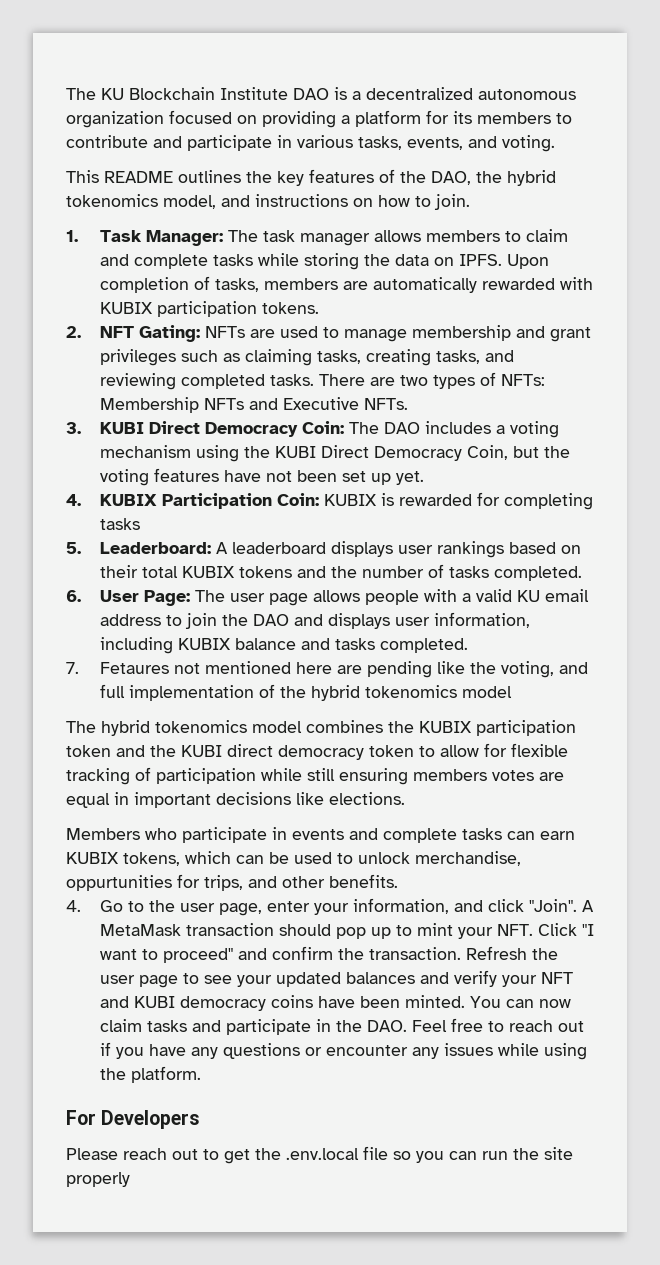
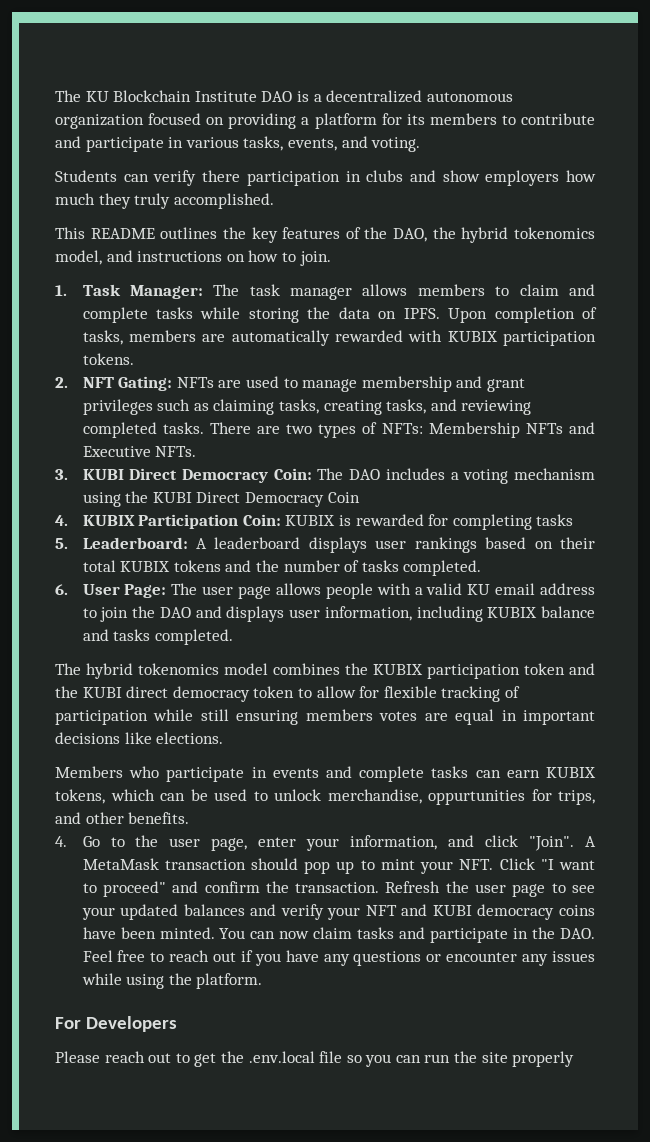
(555, 143) none -> [55,170,596,186] [55,193,274,209] // Students can verify there participation in clubs and show employers how much they truly accomplished.
[466,445,570,460] [99,468,424,486] Coin, but the voting features have not been set up yet. -> [327,492,360,503] Coin
[66,661,588,678] [99,684,512,701] // 7. Fetaures not mentioned here are pending like the voting, and full implementation of the hybrid tokenomics model -> (233, 637) none

